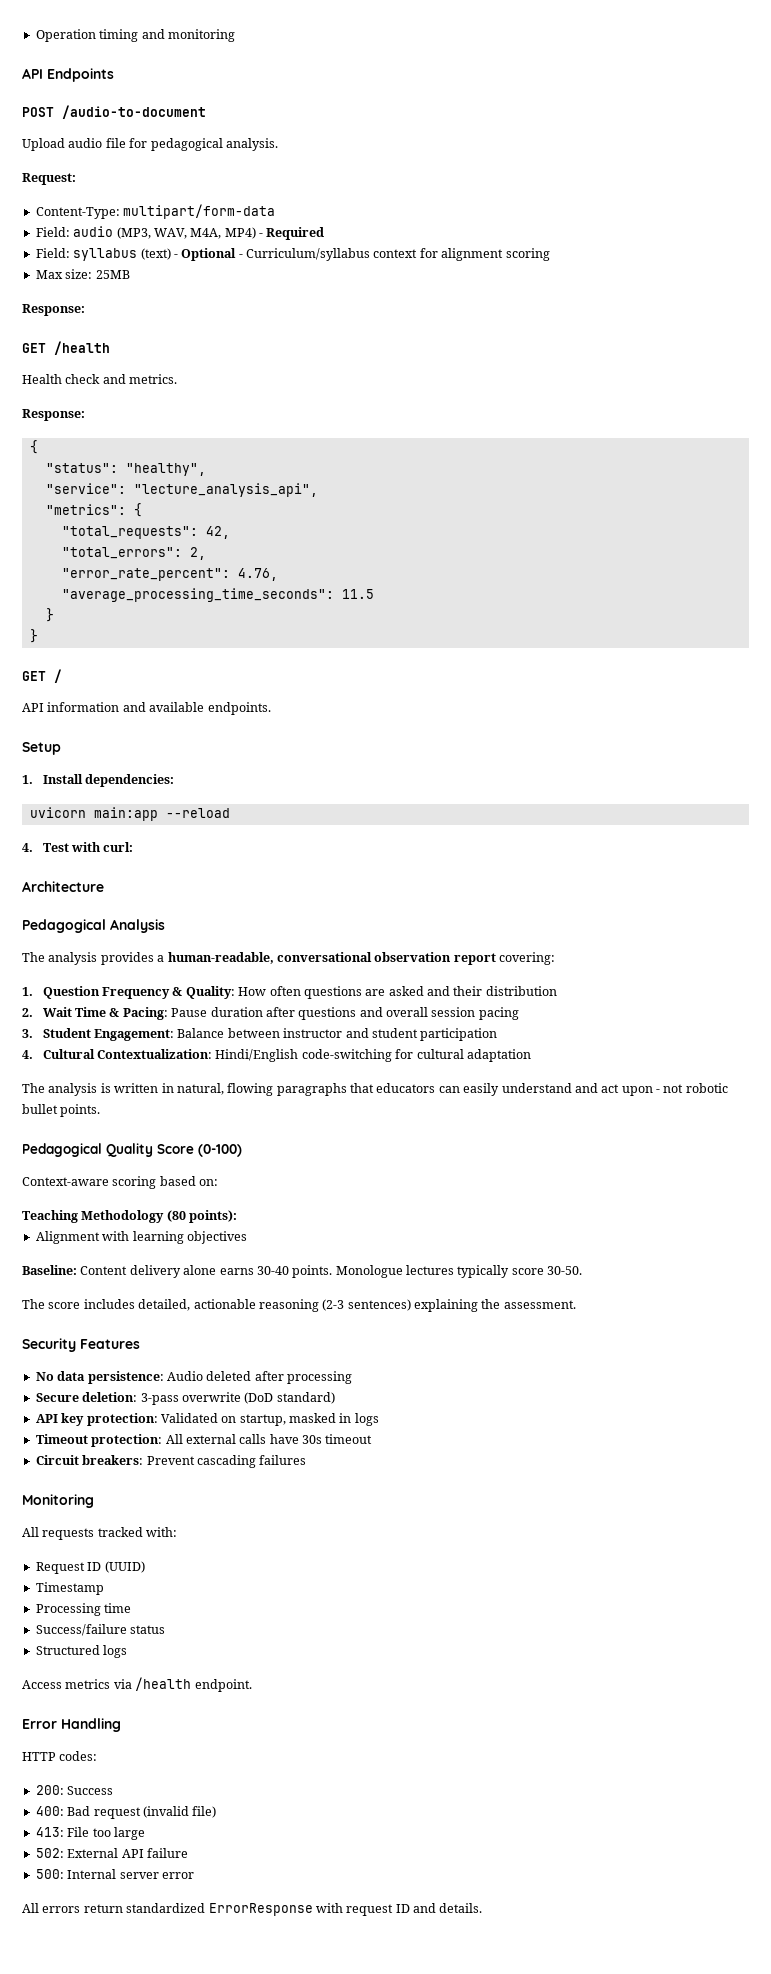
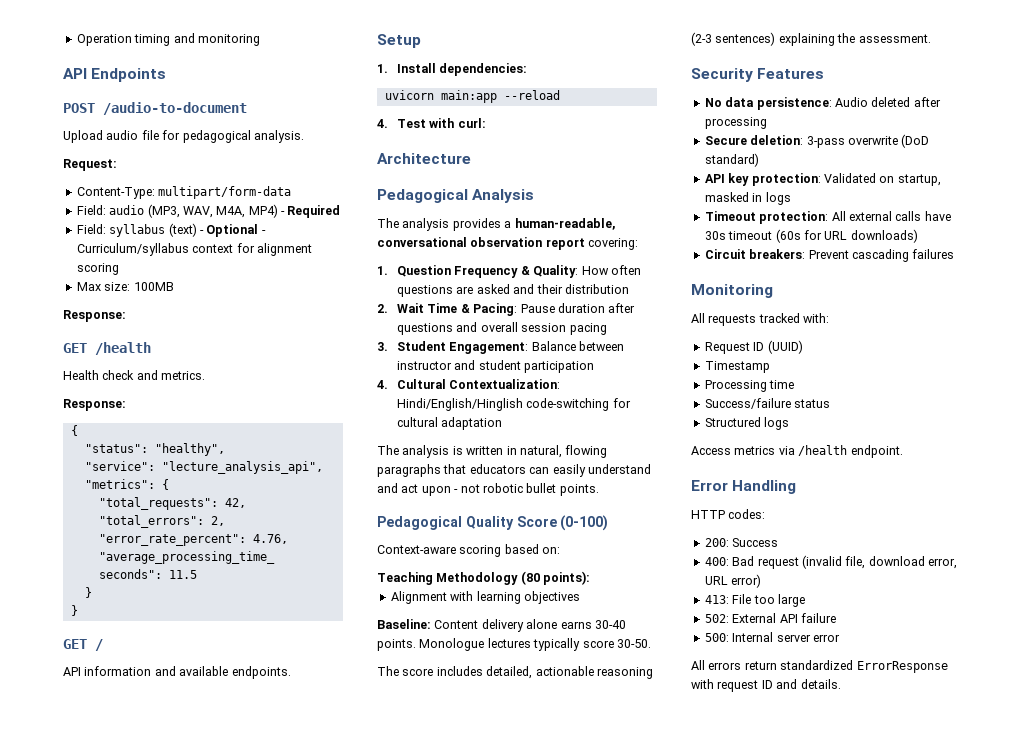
[95,270,130,279] 25MB -> [133,282,174,291] 100MB
[215,1049,299,1062] Hindi/English -> [397,398,524,411] Hindi/English/Hinglish
(373, 1439) none -> [775,229,918,243] (60s for URL downloads)
[192,1806,217,1818] file) -> [845,556,957,569] [704,574,762,588] file, download error, URL error)

